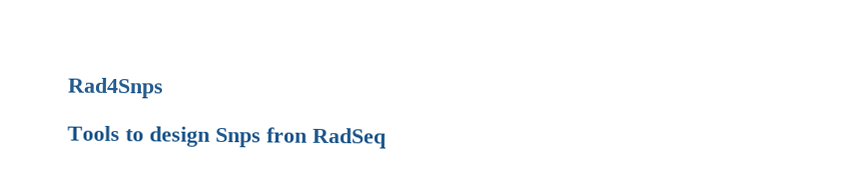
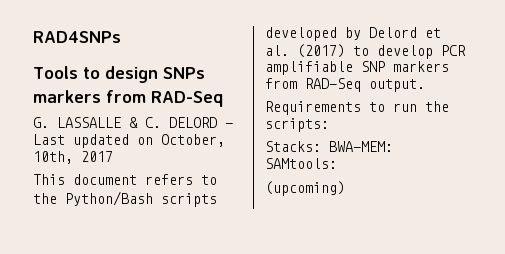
[67,77,164,99] Rad4Snps -> [33,31,121,43] RAD4SNPs
[215,127,387,149] Snps fron RadSeq -> [162,67,205,79] [33,90,223,107] [33,117,233,128] [33,134,225,148] [33,151,113,164] [33,174,217,185] [33,191,217,207] [265,27,441,41] [265,44,466,59] [265,61,449,75] [265,78,425,92] [265,101,449,115] [265,118,329,132] [265,141,393,152] [265,158,337,169] [265,181,345,196] SNPs markers from RAD-Seq // G. LASSALLE & C. DELORD - Last updated on October, 10th, 2017 // This document refers to the Python/Bash scripts developed by Delord et al. (2017) to develop PCR amplifiable SNP markers from RAD-Seq output. // Requirements to run the scripts: // Stacks: BWA-MEM: SAMtools: // (upcoming)

